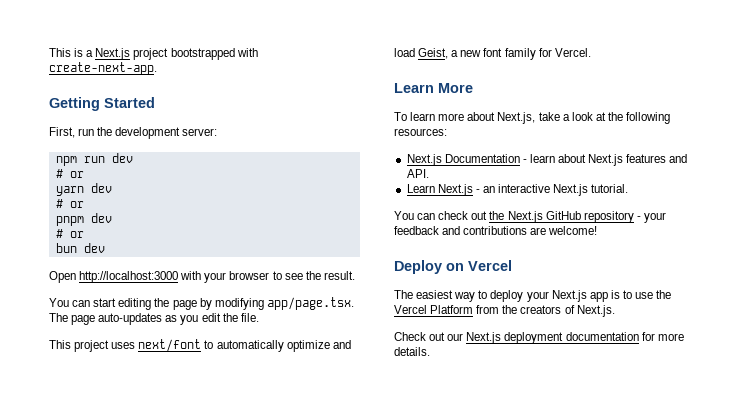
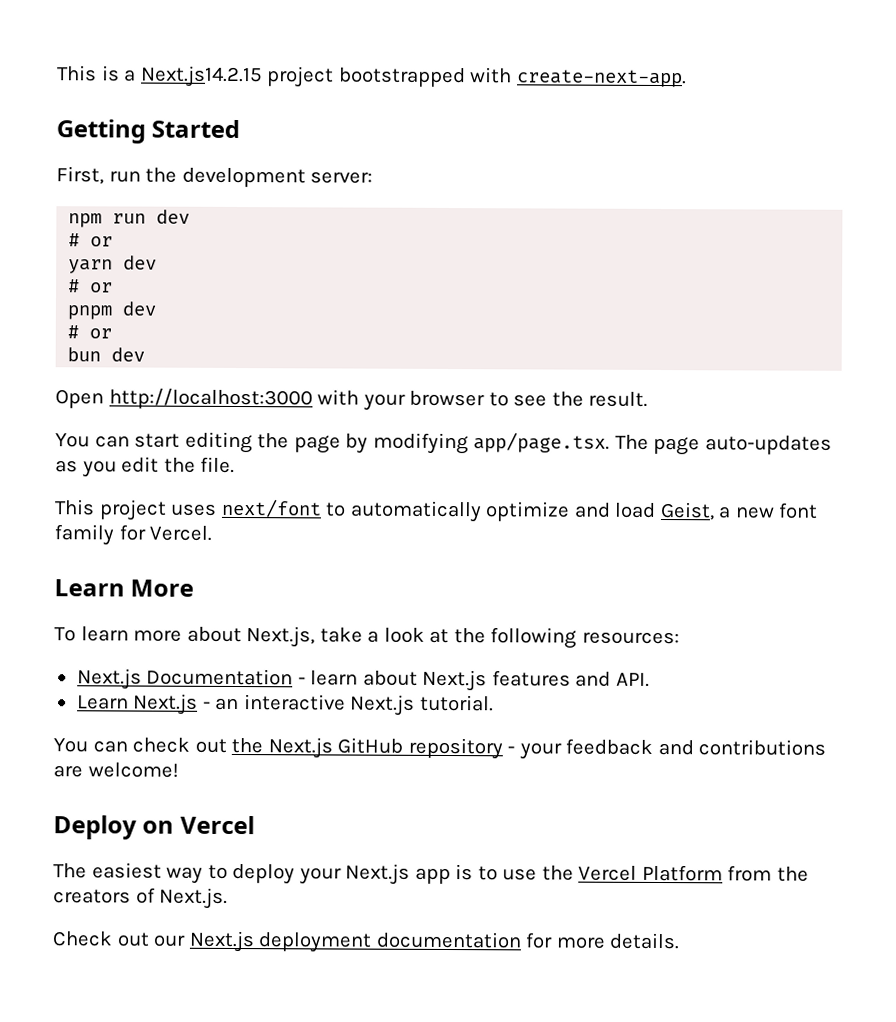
[95,48,131,60] Next.js -> [139,65,263,88] Next.js14.2.15

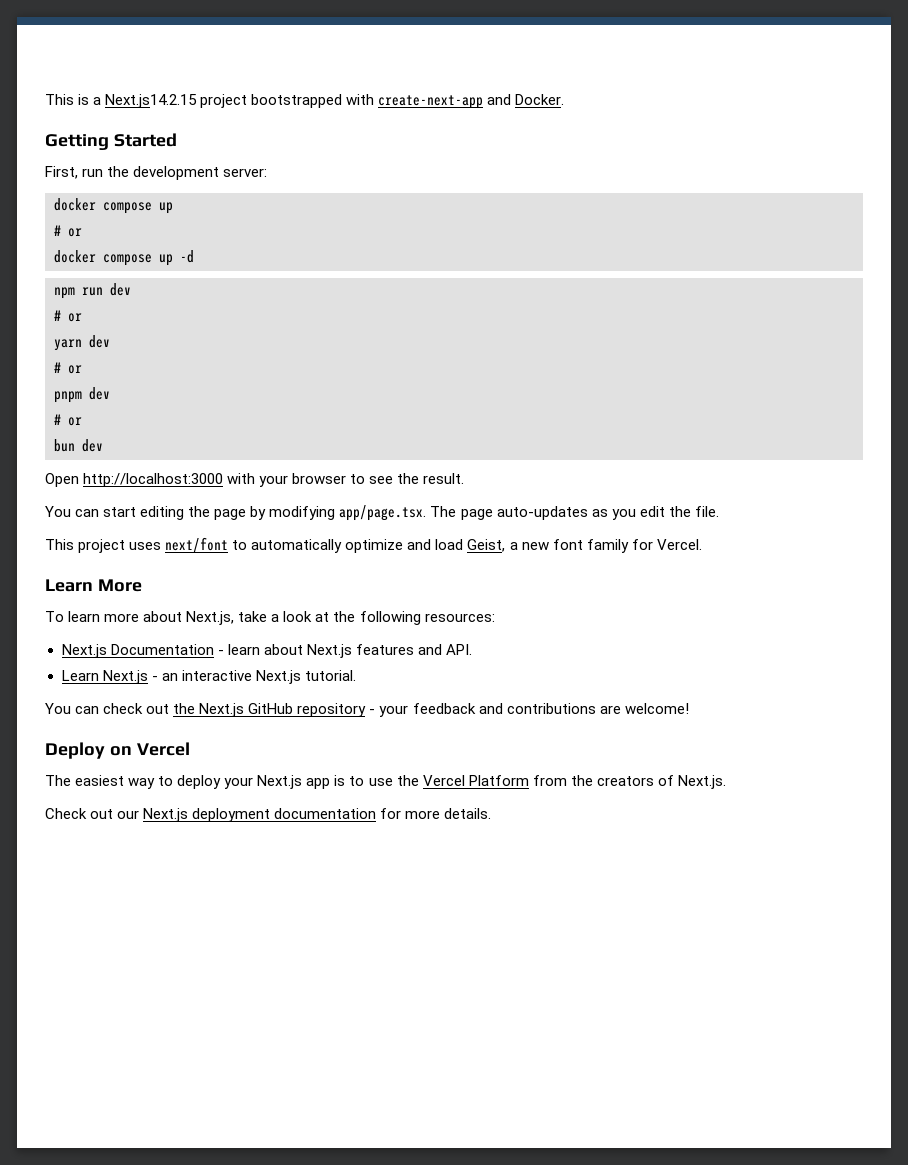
[516,69,687,88] create-next-app. -> [378,94,565,109] create-next-app and Docker.
(374, 177) none -> [54,198,173,214] [54,225,82,237] [54,250,194,266] // docker compose up // # or // docker compose up -d

